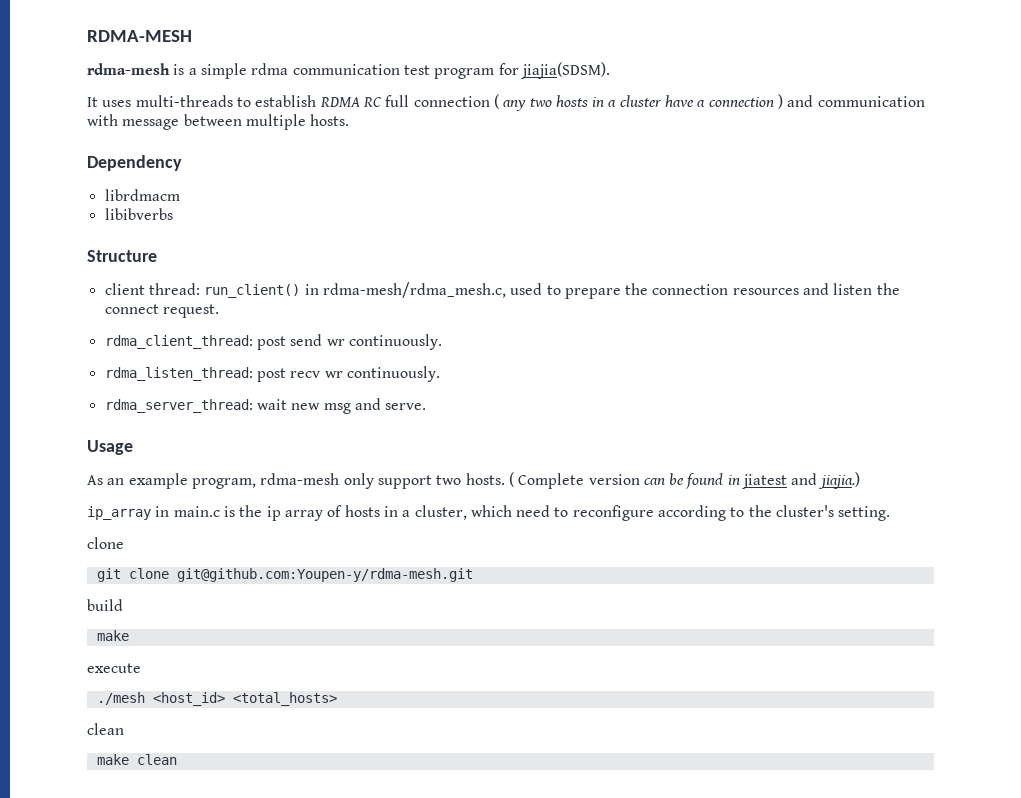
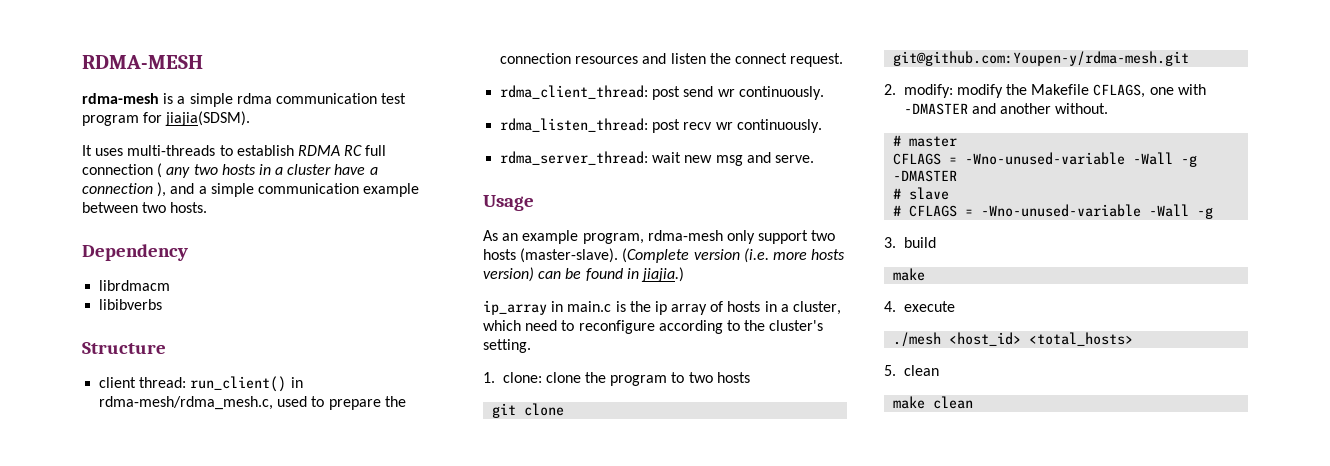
[778,94,925,109] [87,114,306,130] ) and communication with message between multiple -> [157,182,420,197] [82,202,167,213] ), and a simple communication example between two
[465,472,640,489] hosts. ( Complete version -> [483,248,846,263] [483,267,534,282] hosts (master-slave). (Complete version (i.e. more hosts version)
[742,473,818,489] jiatest and -> (639, 273) none
[87,537,124,549] [96,568,473,582] clone // git clone git@github.com:Youpen-y/rdma-mesh.git // -> [483,372,750,386] [492,403,565,418] [893,51,1190,66] [884,84,1206,98] [903,103,1109,115] [893,135,958,147] [893,152,1198,167] [893,170,958,182] [893,187,950,200] [893,204,1214,219] [884,237,896,248] 1. clone: clone the program to two hosts // git clone git@github.com:Youpen-y/rdma-mesh.git // 2. modify: modify the Makefile CFLAGS, one with -DMASTER and another without. // # master // CFLAGS = -Wno-unused-variable -Wall -g -DMASTER // # slave // # CFLAGS = -Wno-unused-variable -Wall -g // 3.
(129, 635) none -> [884,301,896,312] 4.
(337, 699) none -> [884,365,896,376] 5.

